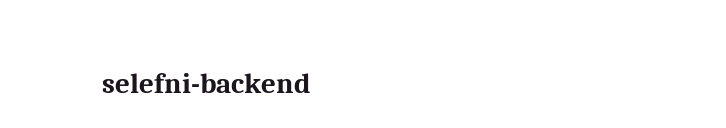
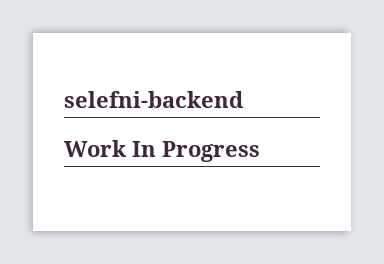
(311, 83) none -> [64,140,260,162] // Work In Progress

